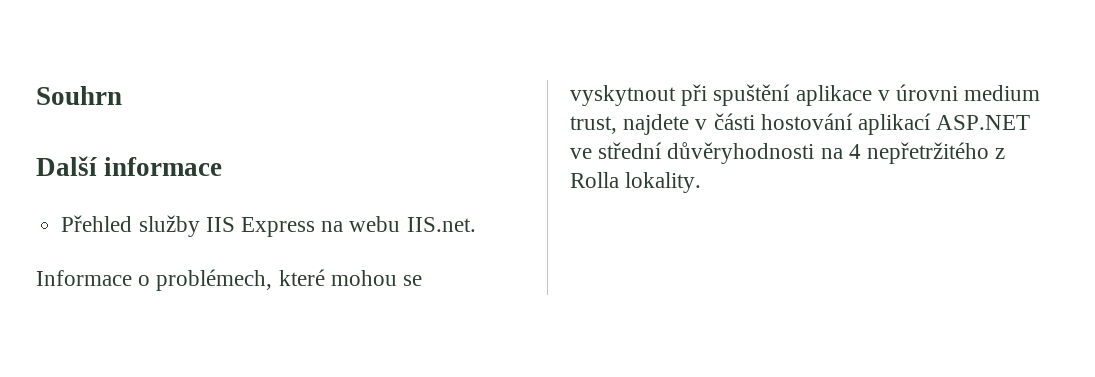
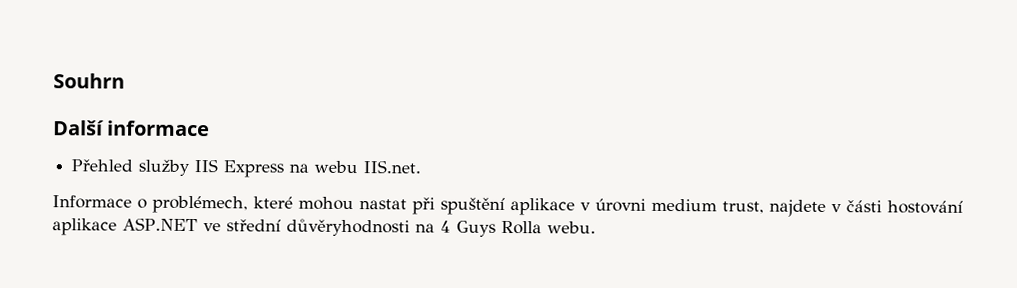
[403,275,423,286] [570,85,676,106] se vyskytnout -> [359,199,407,210] nastat
[858,113,932,135] aplikací -> [52,218,117,236] aplikace
[867,142,1006,164] [570,172,702,193] nepřetržitého z Rolla lokality. -> [455,220,596,237] Guys Rolla webu.

